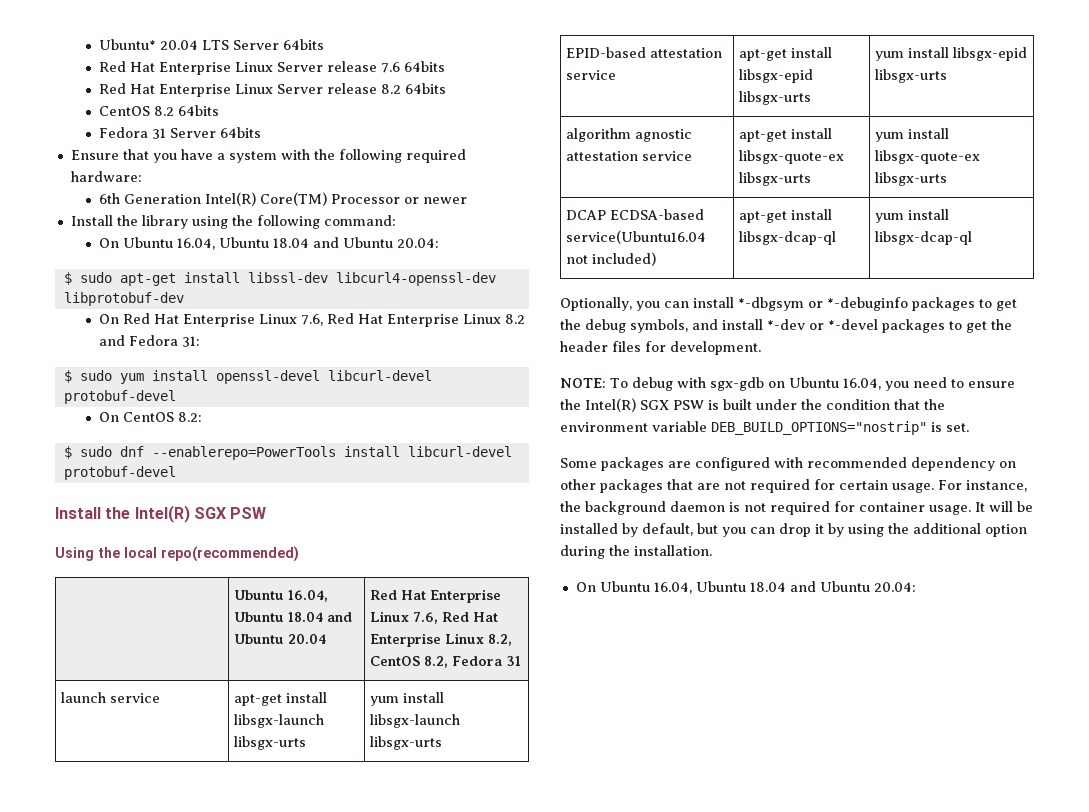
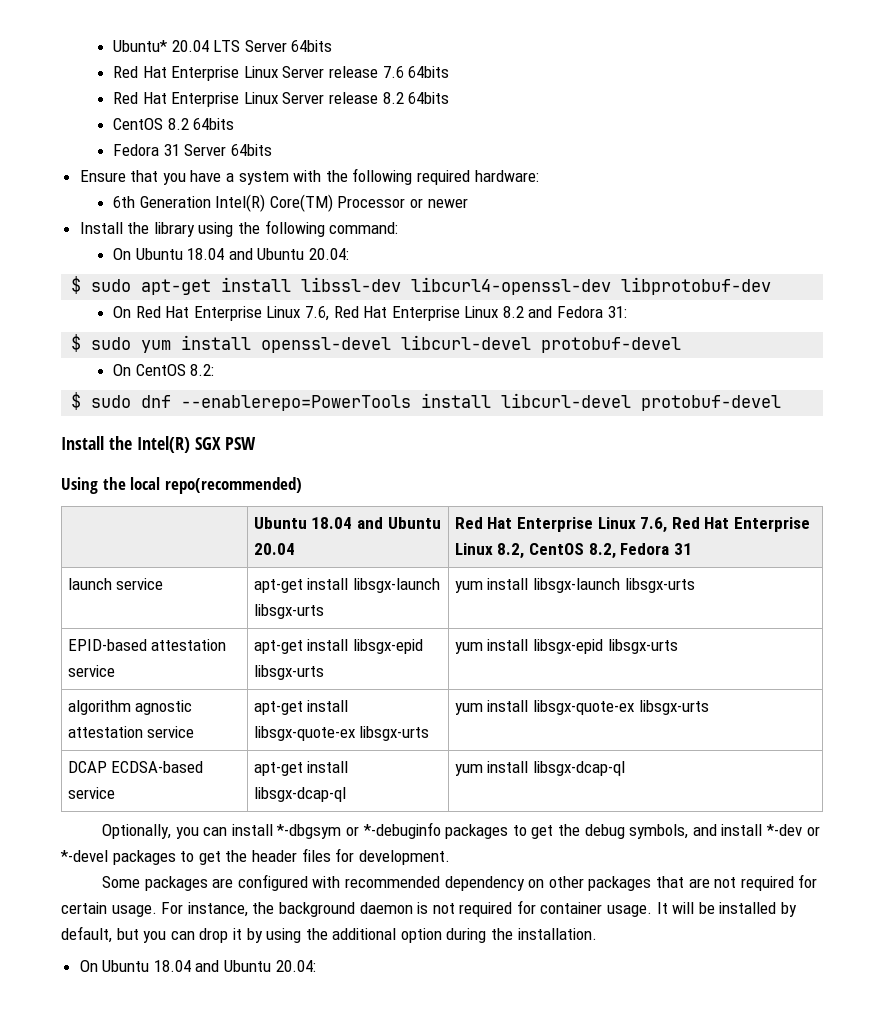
[177,237,270,250] 16.04, Ubuntu -> (183, 254) none
[288,590,329,602] [234,612,285,622] 16.04, Ubuntu -> (307, 523) none
[566,230,707,244] [566,252,657,266] service(Ubuntu16.04 not included) -> [67,787,115,799] service
[560,377,1015,391] [560,398,945,412] [560,421,969,435] // NOTE: To debug with sgx-gdb on Ubuntu 16.04, you need to ensure the Intel(R) SGX PSW is built under the condition that the environment variable DEB_BUILD_OPTIONS="nostrip" is set. -> (450, 857) none
[653,581,746,594] 16.04, Ubuntu -> (150, 966) none

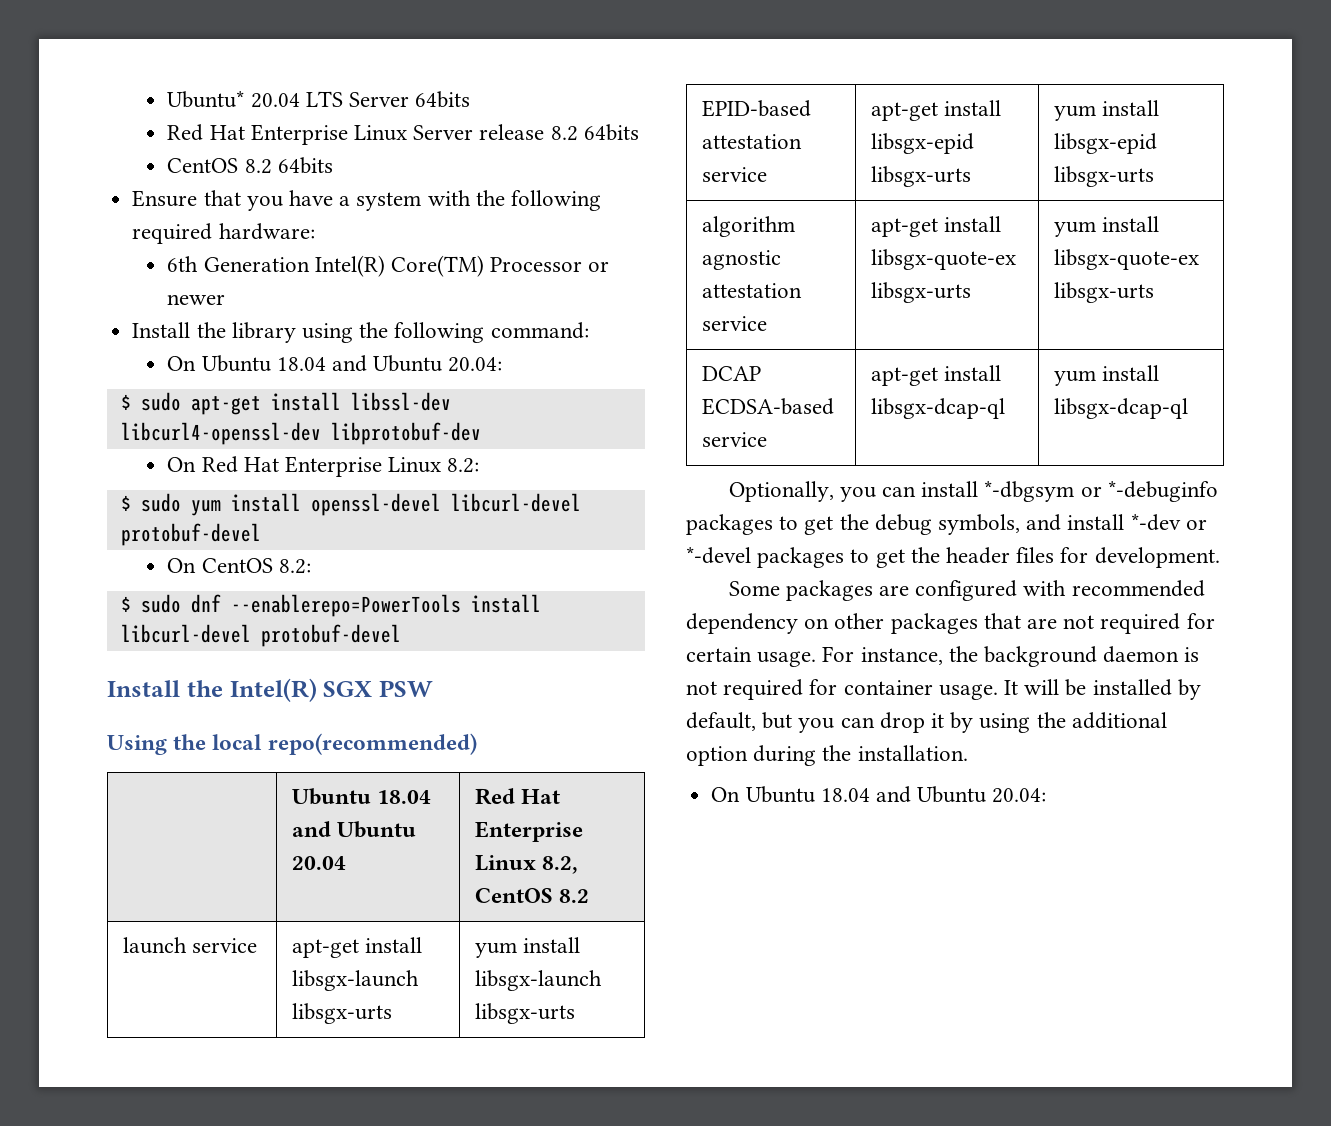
[112,66,450,81] // Red Hat Enterprise Linux Server release 7.6 64bits -> (471, 99) none
[112,144,272,156] // Fedora 31 Server 64bits -> (333, 165) none
[304,306,627,321] 7.6, Red Hat Enterprise Linux 8.2 and Fedora 31: -> [447,458,480,473] 8.2:
[640,517,811,533] [454,543,692,559] 7.6, Red Hat Enterprise Linux 8.2, CentOS 8.2, Fedora 31 -> [542,856,579,874] [474,888,590,903] 8.2, CentOS 8.2

